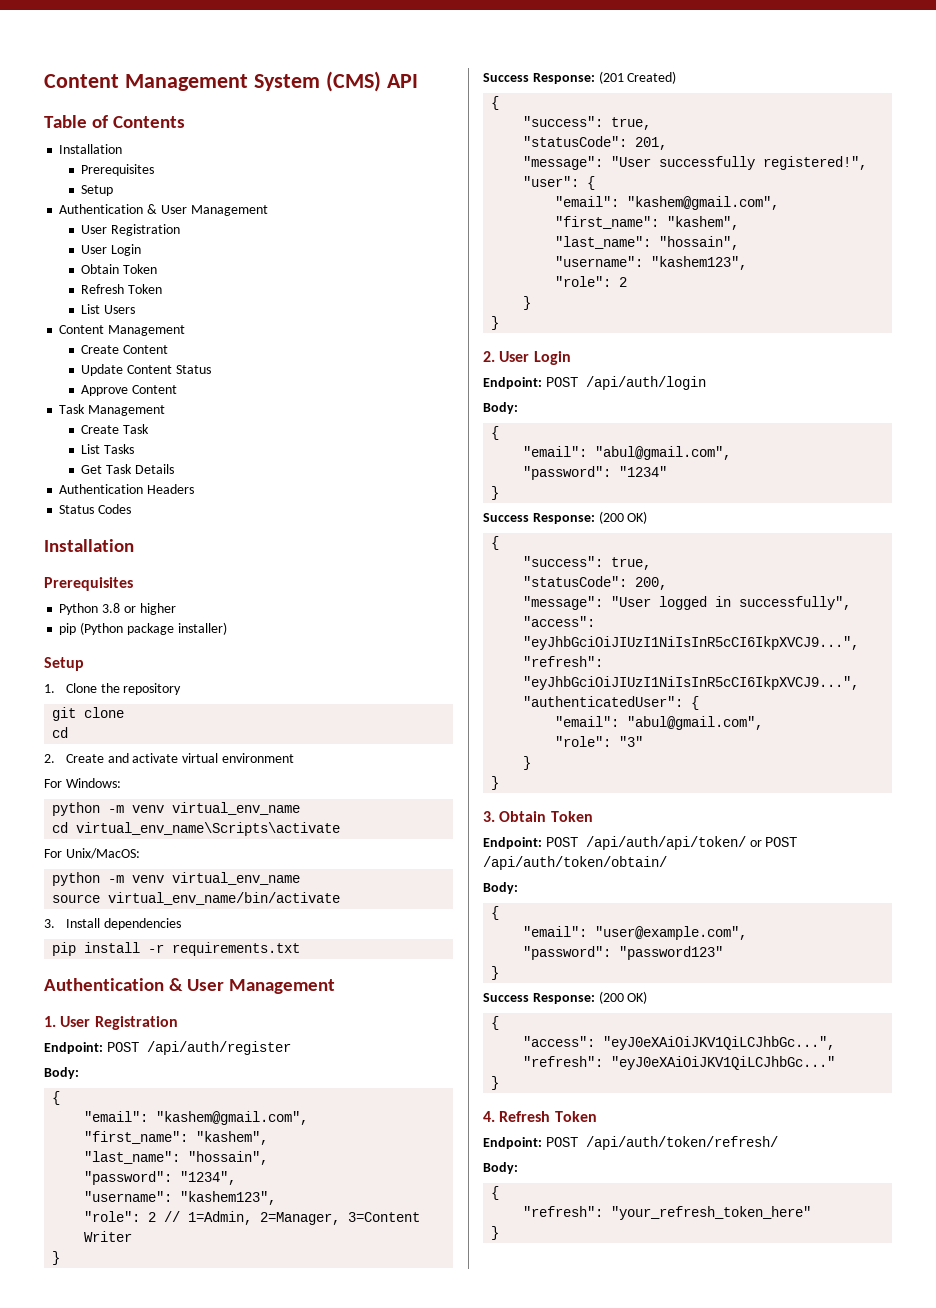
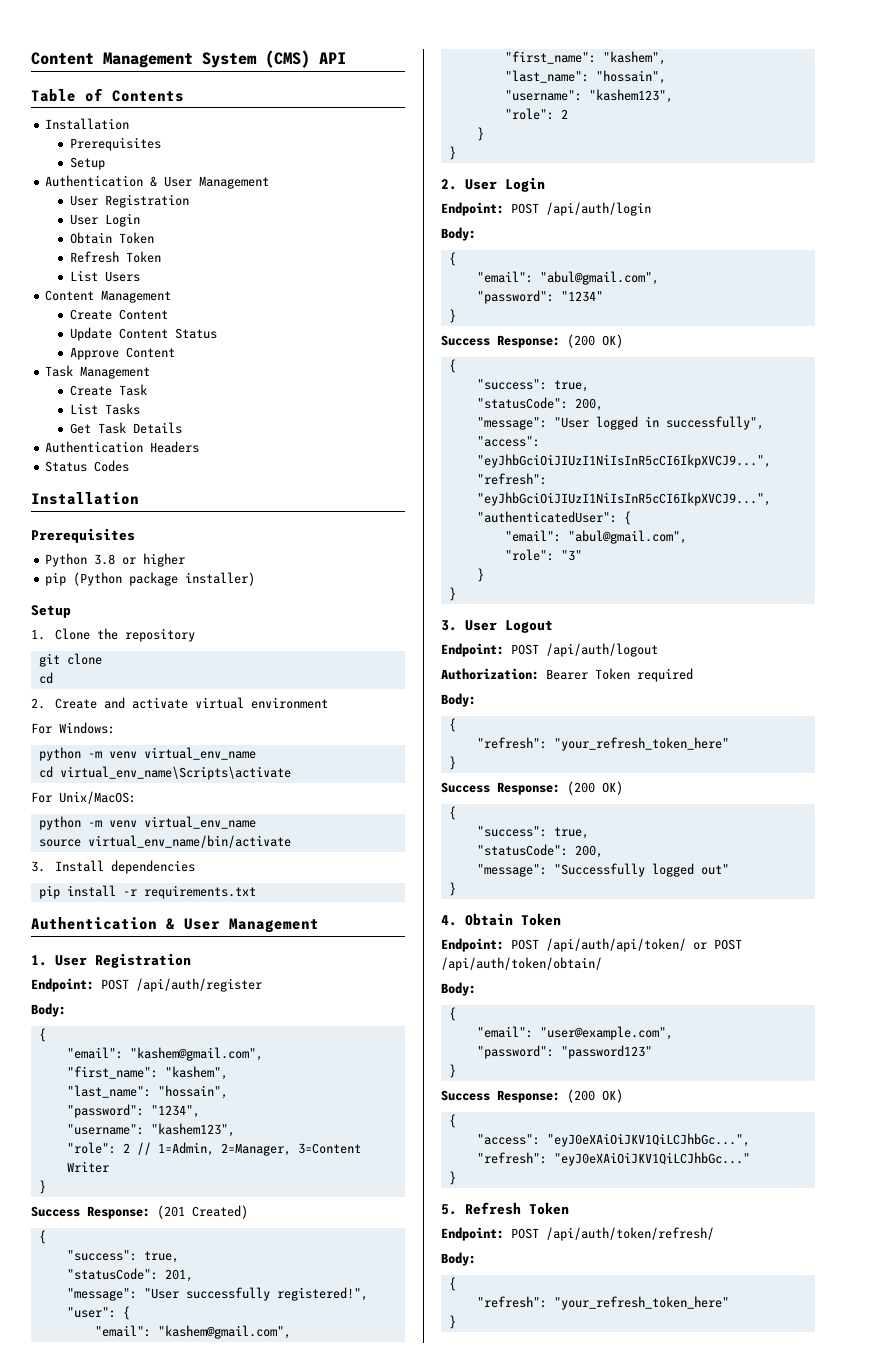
(495, 816) none -> [465,620,553,633] [441,643,658,657] [441,668,693,682] [441,693,476,707] [448,718,456,732] [476,737,729,751] [448,756,456,770] [441,781,623,795] [448,806,456,820] [476,826,589,839] [476,844,603,858] [476,863,729,877] [448,882,456,896] [441,915,457,926] User Logout // Endpoint: POST /api/auth/logout // Authorization: Bearer Token required // Body: // { // "refresh": "your_refresh_token_here" // } // Success Response: (200 OK) // { // "success": true, // "statusCode": 200, // "message": "Successfully logged out" // } // 4.
[483,1111,495,1122] 4. -> [441,1204,457,1215] 5.

